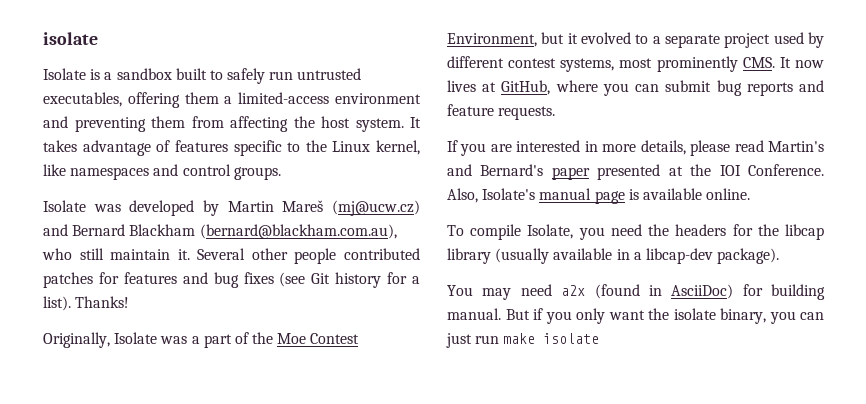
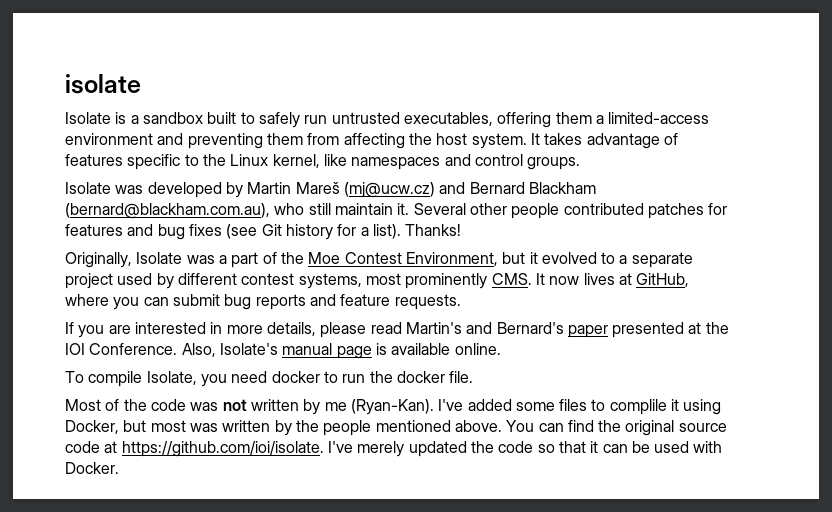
[648,224,824,240] [447,248,780,264] [447,284,825,300] [447,308,824,324] [446,333,600,348] the headers for the libcap library (usually available in a libcap-dev package). // You may need a2x (found in AsciiDoc) for building manual. But if you only want the isolate binary, you can just run make isolate -> [271,371,474,383] [65,399,722,415] [65,420,727,436] [65,441,723,457] [65,462,119,474] docker to run the docker file. // Most of the code was not written by me (Ryan-Kan). I've added some files to complile it using Docker, but most was written by the people mentioned above. You can find the original source code at https://github.com/ioi/isolate. I've merely updated the code so that it can be used with Docker.

